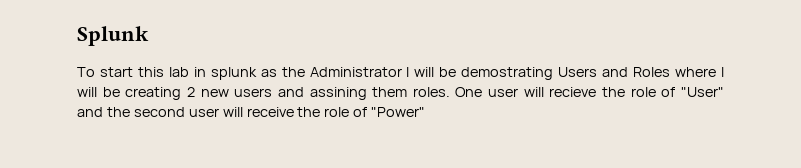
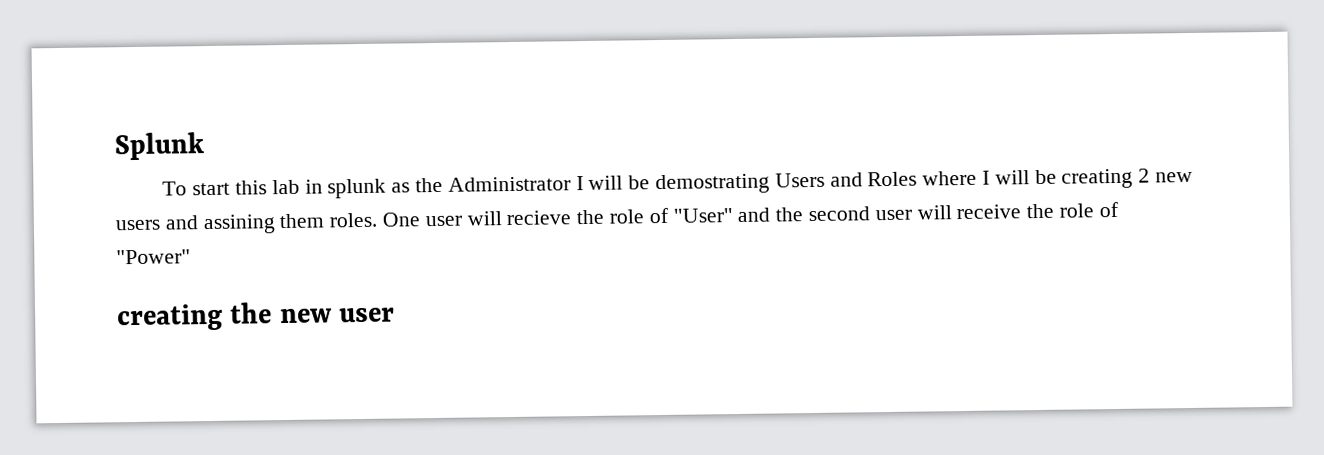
(426, 112) none -> [116,302,396,332] // creating the new user

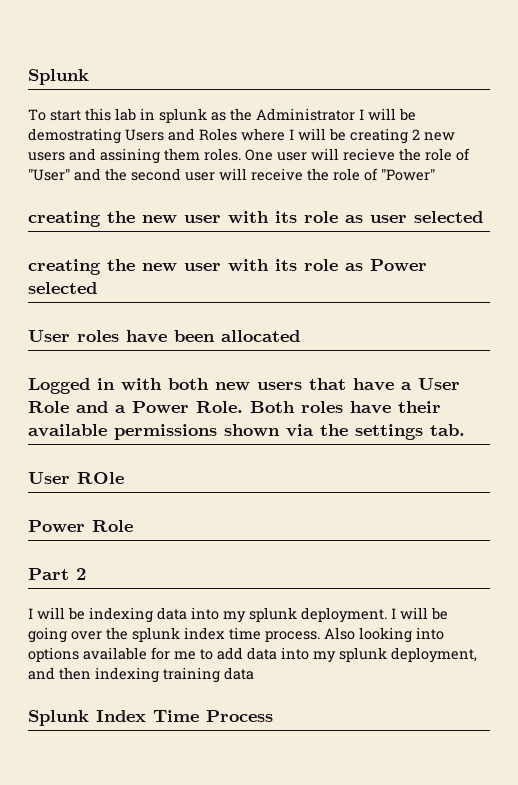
(396, 315) none -> [228,211,483,223] [28,259,427,275] [28,282,97,294] [28,330,300,343] [28,378,460,394] [28,401,441,414] [28,424,465,440] [28,472,124,484] [28,520,133,532] [28,568,86,580] [28,607,448,623] [28,627,444,643] [28,647,477,663] [28,667,254,683] [28,710,273,726] with its role as user selected // creating the new user with its role as Power selected // User roles have been allocated // Logged in with both new users that have a User Role and a Power Role. Both roles have their available permissions shown via the settings tab. // User ROle // Power Role // Part 2 // I will be indexing data into my splunk deployment. I will be going over the splunk index time process. Also looking into options available for me to add data into my splunk deployment, and then indexing training data // Splunk Index Time Process

